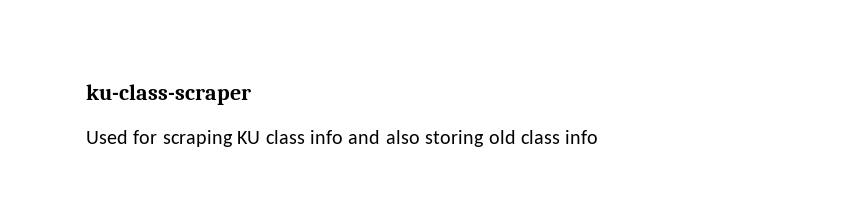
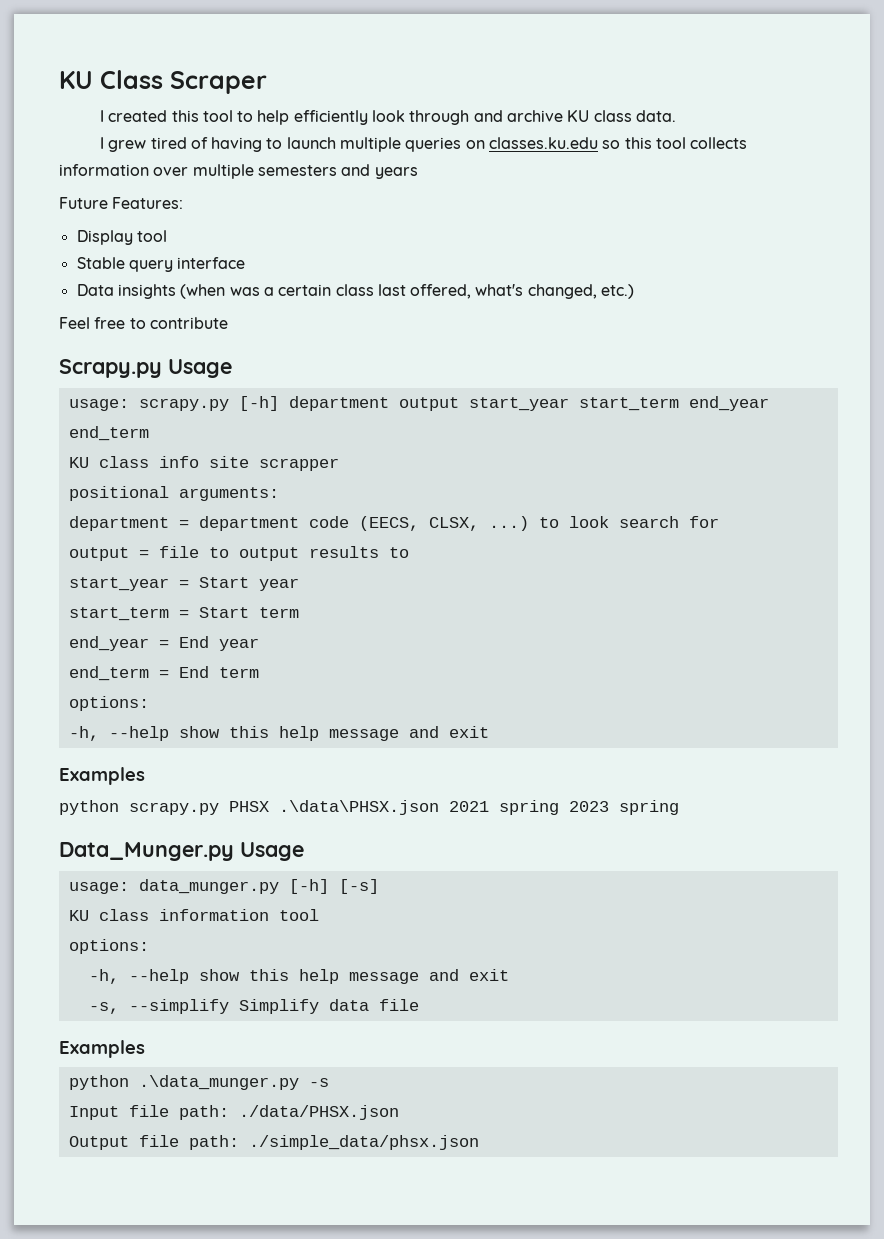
[86,84,251,105] [86,130,599,147] ku-class-scraper // Used for scraping KU class info and also storing old class info -> [59,70,267,94] [99,110,677,125] [99,137,748,152] [59,164,418,179] [59,197,184,209] [76,230,167,245] [76,257,246,272] [76,284,635,299] [59,317,228,329] [59,359,232,378] [68,396,769,411] [68,426,149,441] [68,456,339,471] [68,486,279,501] [68,516,719,531] [68,546,409,561] [68,577,299,591] [68,607,299,621] [68,636,259,651] [68,666,259,681] [68,696,149,711] [68,726,489,741] [59,767,145,785] [59,800,679,815] [59,842,304,861] [68,879,379,894] [68,909,319,921] [68,939,149,954] [88,969,509,984] [88,999,419,1014] [59,1040,145,1058] [68,1075,329,1090] [68,1105,399,1120] [68,1135,479,1150] KU Class Scraper // I created this tool to help efficiently look through and archive KU class data. // I grew tired of having to launch multiple queries on classes.ku.edu so this tool collects information over multiple semesters and years // Future Features: // Display tool // Stable query interface // Data insights (when was a certain class last offered, what's changed, etc.) // Feel free to contribute // Scrapy.py Usage // usage: scrapy.py [-h] department output start_year start_term end_year end_term // KU class info site scrapper // positional arguments: // department = department code (EECS, CLSX, ...) to look search for // output = file to output results to // start_year = Start year // start_term = Start term // end_year = End year // end_term = End term // options: // -h, --help show this help message and exit // Examples // python scrapy.py PHSX .\data\PHSX.json 2021 spring 2023 spring // Data_Munger.py Usage // usage: data_munger.py [-h] [-s] // KU class information tool // options: // -h, --help show this help message and exit // -s, --simplify Simplify data file // Examples // python .\data_munger.py -s // Input file path: ./data/PHSX.json // Output file path: ./simple_data/phsx.json

